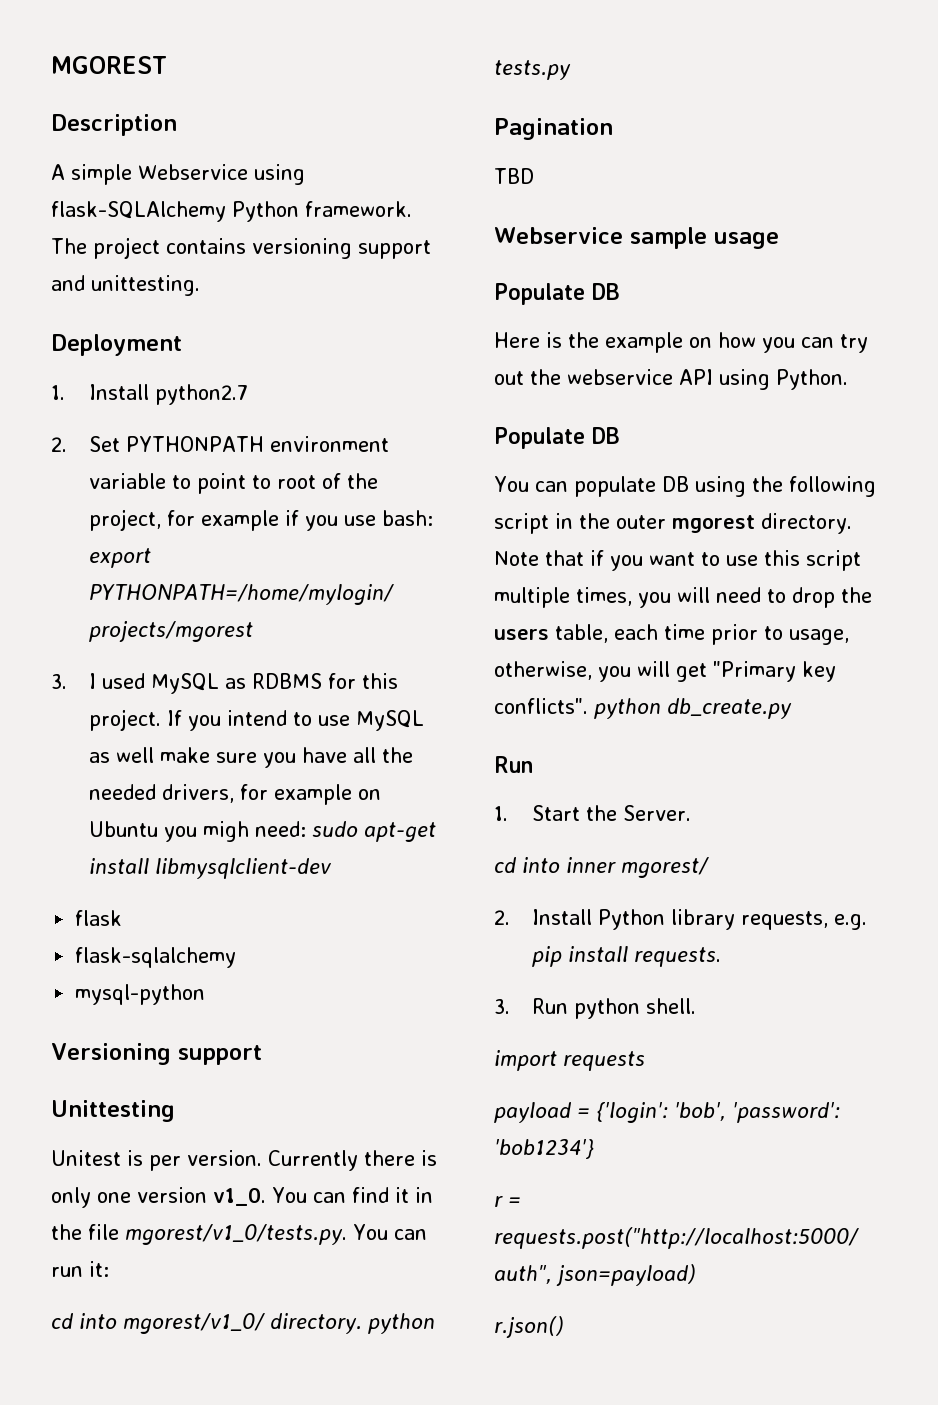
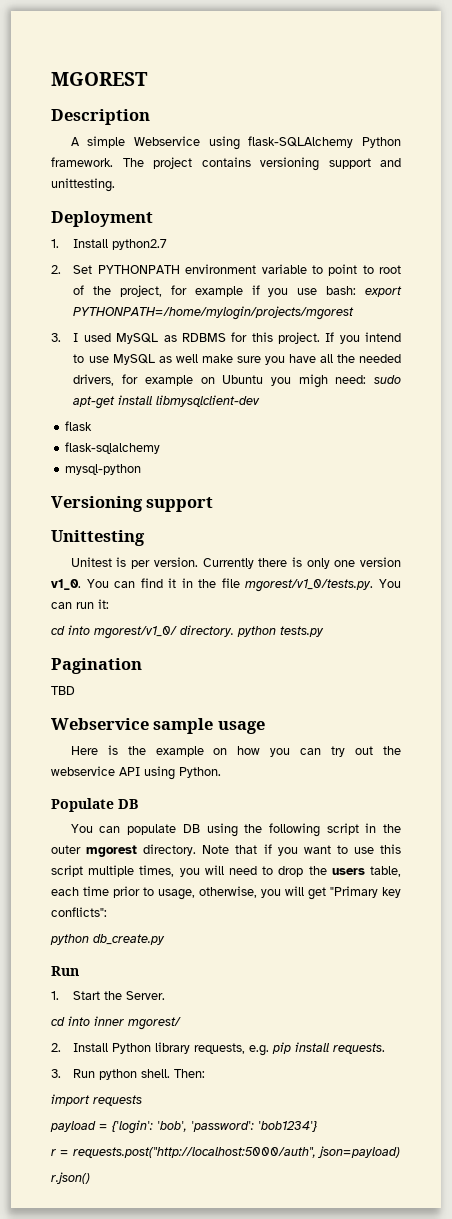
[494,283,620,305] // Populate DB -> (265, 727) none
[494,698,588,714] conflicts". -> [51,907,107,917] conflicts": //
(696, 1006) none -> [174,1069,206,1078] Then:

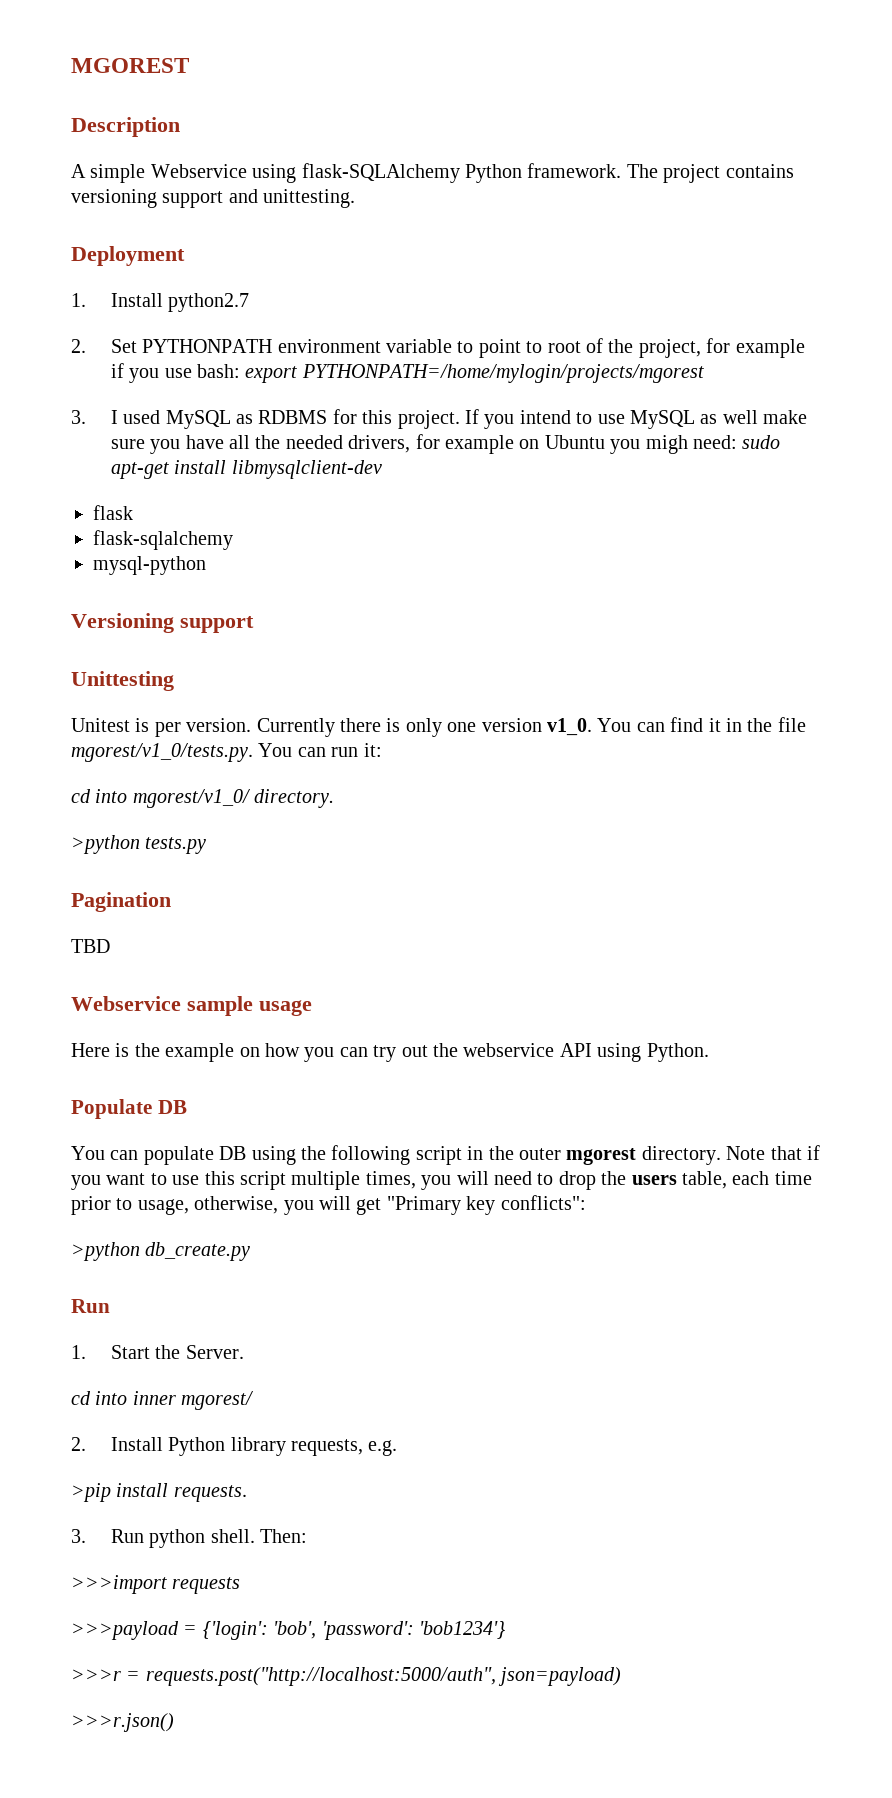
[237,626,276,637] python -> [71,835,140,854] // >python
[50,934,89,945] python -> [71,1242,140,1261] >python
[272,1042,292,1054] pip -> [71,1483,111,1502] // >pip
[51,1094,90,1106] import -> [71,1575,167,1594] >>>import
[50,1121,96,1132] payload -> [71,1621,179,1640] >>>payload
[51,1149,56,1156] r -> [71,1669,121,1681] >>>r
[51,1172,90,1184] r.json() -> [71,1713,174,1732] >>>r.json()

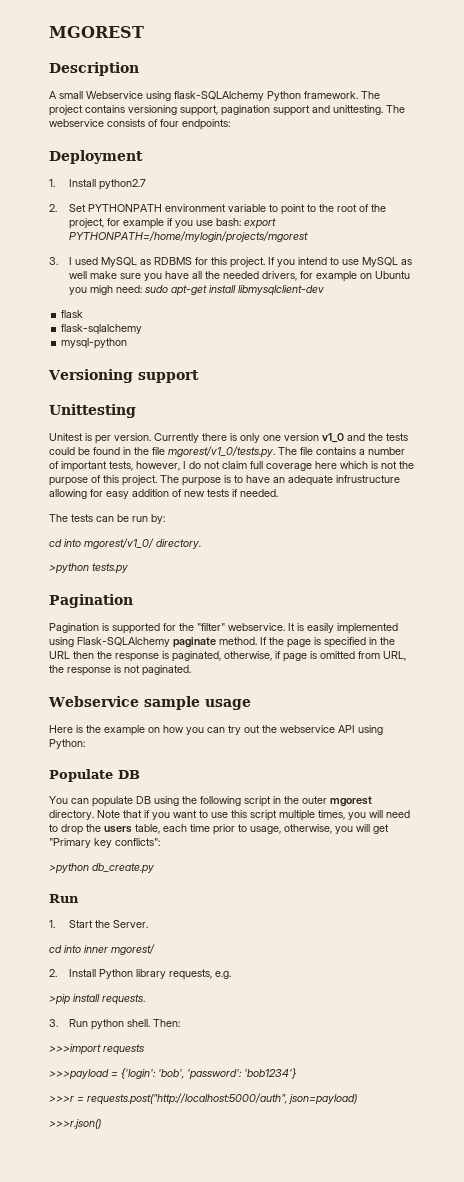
[90,164,146,183] simple -> [59,91,83,99] small
(157, 198) none -> [180,105,270,116] support, pagination
(356, 198) none -> [386,105,405,113] [49,119,230,130] The webservice consists of four endpoints:
(543, 347) none -> [319,204,335,212] the
[546,717,806,736] [71,743,382,762] v1_0. You can find it in the file mgorest/v1_0/tests.py. You can run it: -> [322,433,408,443] [49,446,405,458] [49,461,414,472] [49,475,400,486] [49,489,278,499] [49,514,165,524] v1_0 and the tests could be found in the file mgorest/v1_0/tests.py. The file contains a number of important tests, however, I do not claim full coverage here which is not the purpose of this project. The purpose is to have an adequate infrustructure allowing for easy addition of new tests if needed. // The tests can be run by:
[71,939,110,953] TBD -> [49,623,398,634] [49,637,395,648] [49,651,406,662] [49,665,191,676] Pagination is supported for the "filter" webservice. It is easily implemented using Flask-SQLAlchemy paginate method. If the page is specified in the URL then the response is paginated, otherwise, if page is omitted from URL, the response is not paginated.
[646,1043,709,1062] Python. -> [49,739,85,749] Python:

